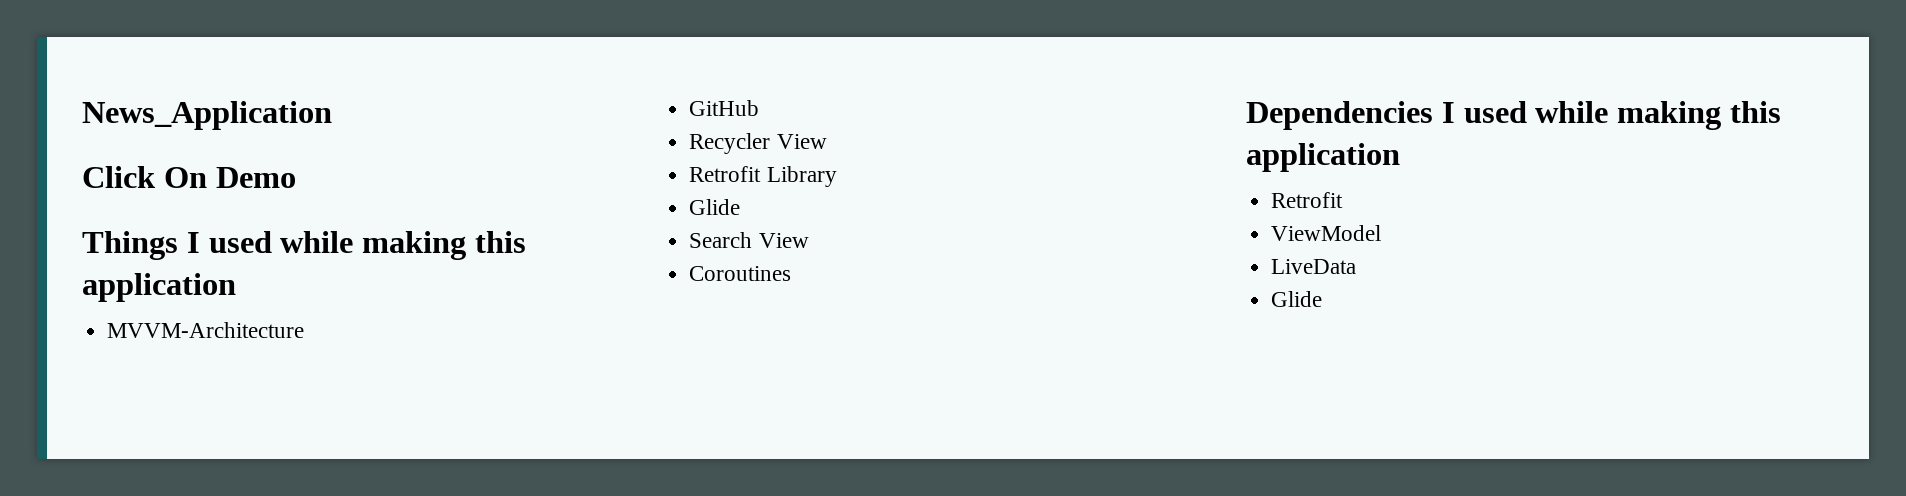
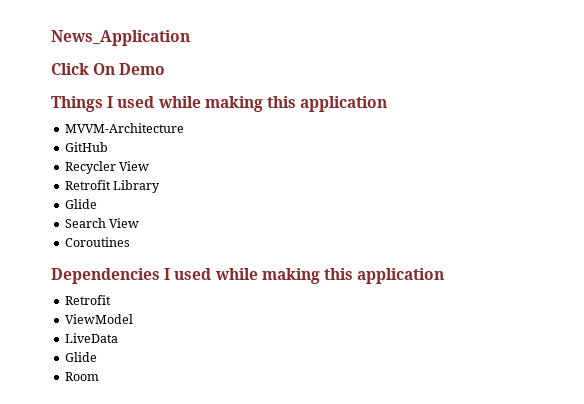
(1323, 299) none -> [64,372,99,381] // Room

